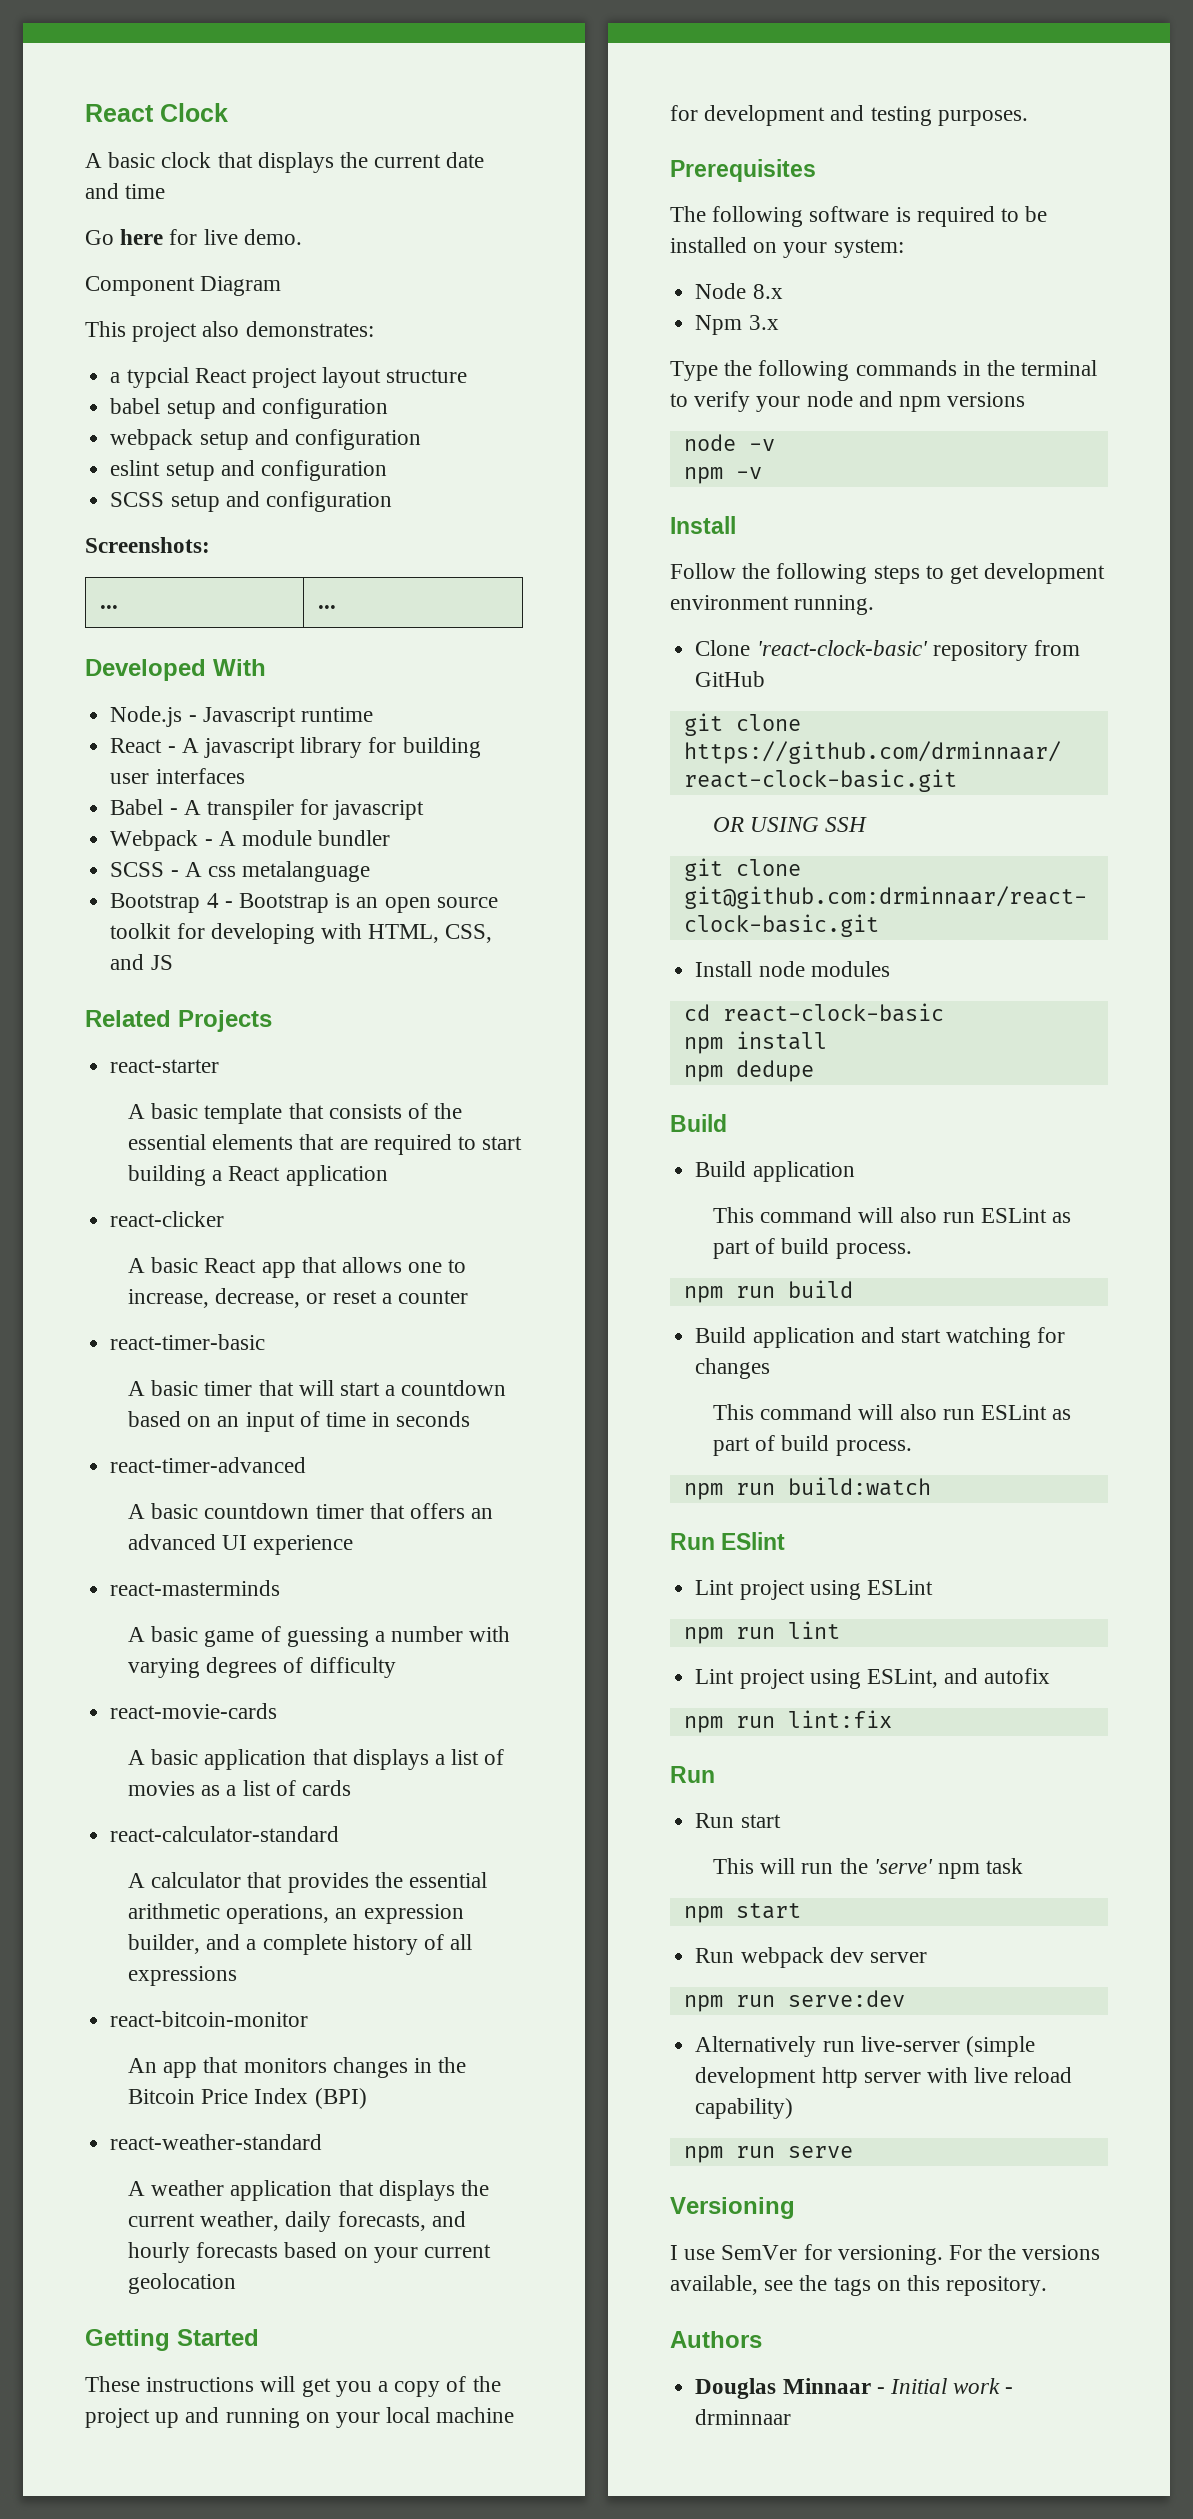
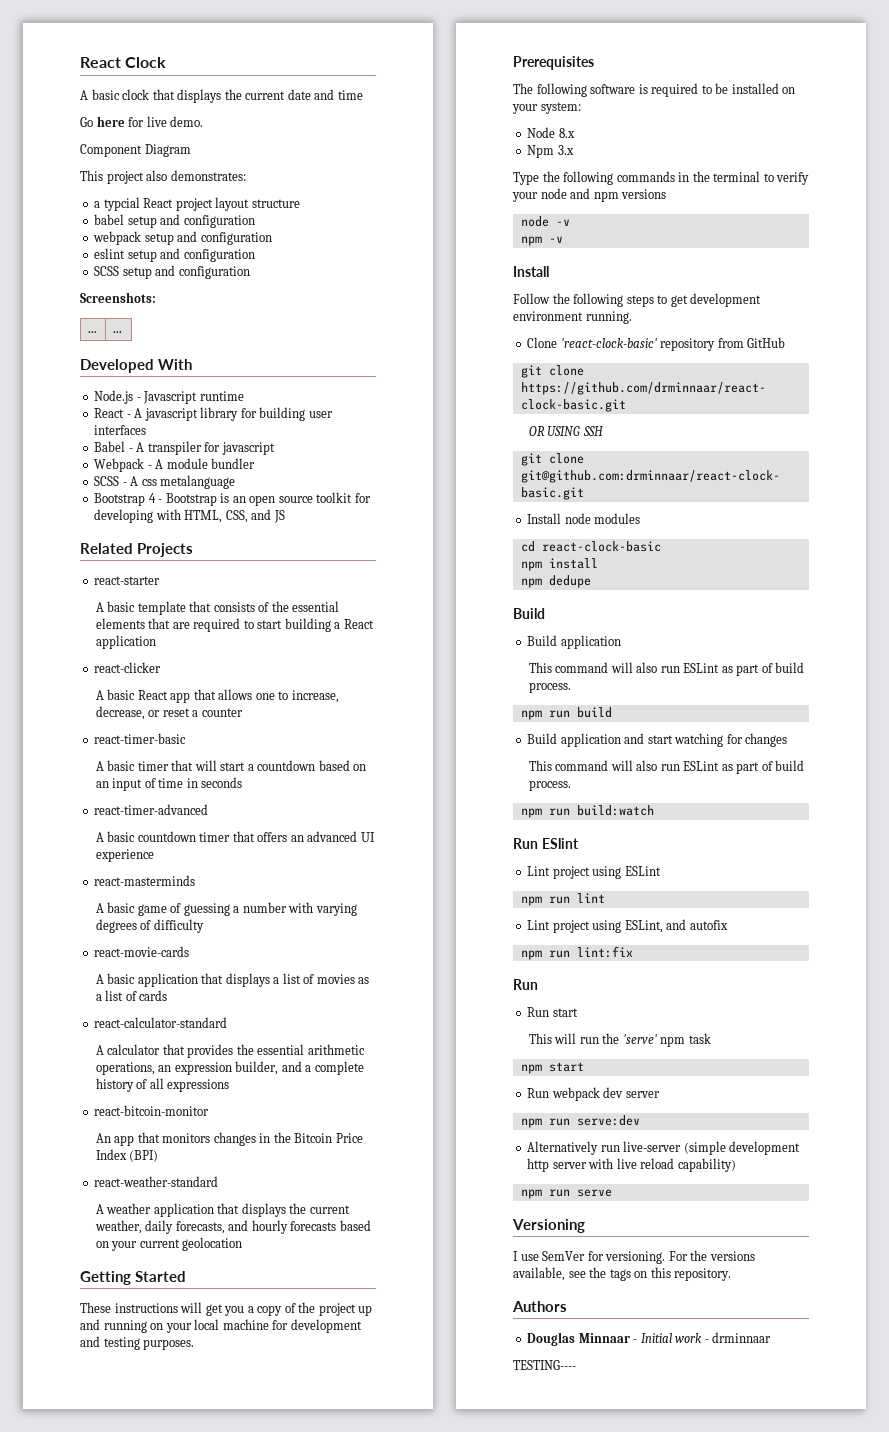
(792, 2417) none -> [513,1360,576,1370] // TESTING----

